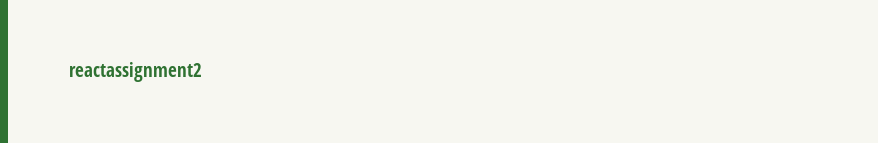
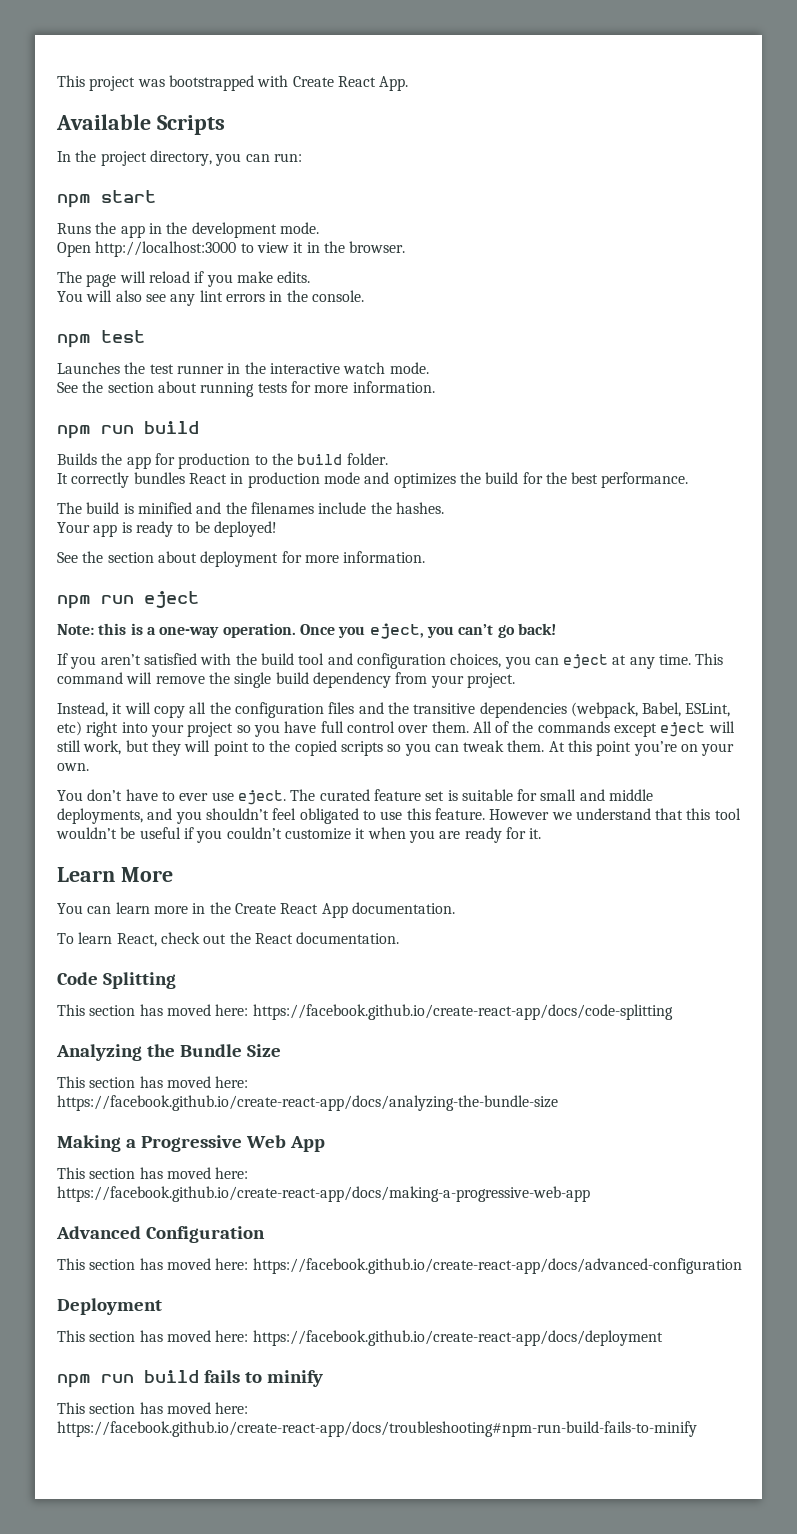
[69,62,202,82] reactassignment2 -> [57,75,409,91] [56,114,225,135] [57,150,302,166] [57,190,156,208] [57,222,319,238] [57,241,406,257] [57,271,311,287] [57,290,364,306] [57,330,145,348] [57,362,429,374] [57,381,435,397] [57,421,199,439] [57,453,388,469] [57,472,689,488] [57,502,444,514] [57,521,277,537] [57,551,426,567] [57,591,199,609] [57,623,556,639] [57,653,724,669] [57,672,515,688] [57,702,731,718] [57,721,735,737] [57,740,735,756] [57,763,89,771] [57,789,654,805] [57,808,741,824] [56,827,542,843] [57,867,173,882] [57,902,455,918] [57,932,400,947] [57,972,176,989] [57,1004,673,1020] [56,1044,281,1061] [57,1076,249,1088] [57,1095,558,1111] [57,1135,325,1152] [57,1167,249,1179] [57,1186,590,1202] [56,1226,265,1243] [57,1258,742,1274] [57,1298,162,1315] [57,1330,663,1346] [57,1370,323,1388] [57,1402,249,1414] [57,1421,697,1437] This project was bootstrapped with Create React App. // Available Scripts // In the project directory, you can run: // npm start // Runs the app in the development mode. // Open http://localhost:3000 to view it in the browser. // The page will reload if you make edits. // You will also see any lint errors in the console. // npm test // Launches the test runner in the interactive watch mode. // See the section about running tests for more information. // npm run build // Builds the app for production to the build folder. // It correctly bundles React in production mode and optimizes the build for the best performance. // The build is minified and the filenames include the hashes. // Your app is ready to be deployed! // See the section about deployment for more information. // npm run eject // Note: this is a one-way operation. Once you eject, you can’t go back! // If you aren’t satisfied with the build tool and configuration choices, you can eject at any time. This command will remove the single build dependency from your project. // Instead, it will copy all the configuration files and the transitive dependencies (webpack, Babel, ESLint, etc) right into your project so you have full control over them. All of the commands except eject will still work, but they will point to the copied scripts so you can tweak them. At this point you’re on your own. // You don’t have to ever use eject. The curated feature set is suitable for small and middle deployments, and you shouldn’t feel obligated to use this feature. However we understand that this tool wouldn’t be useful if you couldn’t customize it when you are ready for it. // Learn More // You can learn more in the Create React App documentation. // To learn React, check out the React documentation. // Code Splitting // This section has moved here: https://facebook.github.io/create-react-app/docs/code-splitting // Analyzing the Bundle Size // This section has moved here: https://facebook.github.io/create-react-app/docs/analyzing-the-bundle-size // Making a Progressive Web App // This section has moved here: https://facebook.github.io/create-react-app/docs/making-a-progressive-web-app // Advanced Configuration // This section has moved here: https://facebook.github.io/create-react-app/docs/advanced-configuration // Deployment // This section has moved here: https://facebook.github.io/create-react-app/docs/deployment // npm run build fails to minify // This section has moved here: https://facebook.github.io/create-react-app/docs/troubleshooting#npm-run-build-fails-to-minify

